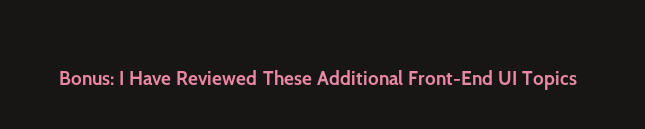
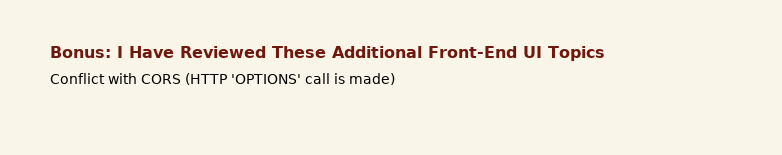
(578, 80) none -> [50,73,395,85] // Conflict with CORS (HTTP 'OPTIONS' call is made)

